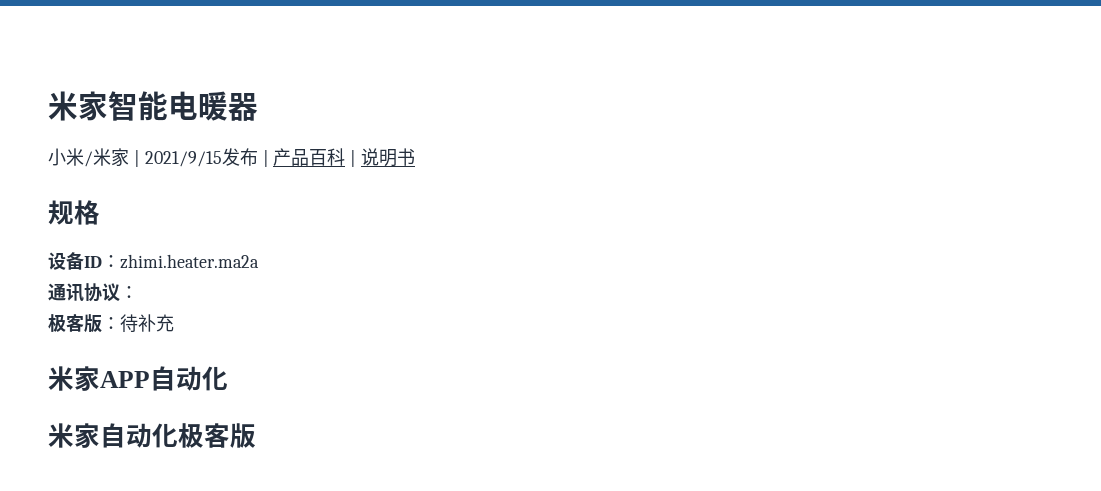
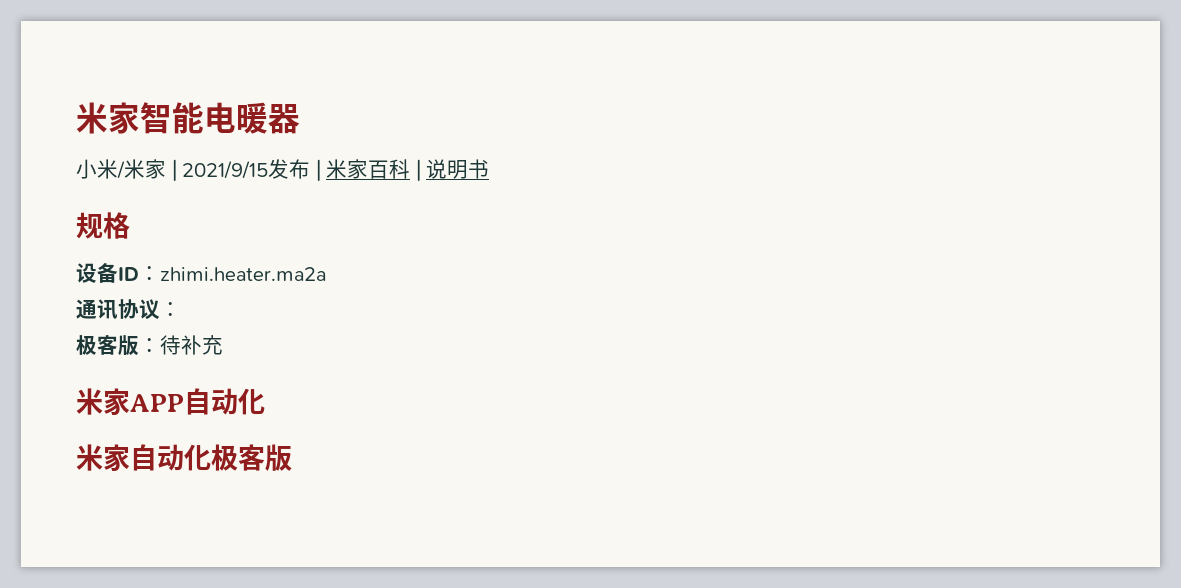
[273,148,310,166] 产品 -> [326,159,369,179] 米家

